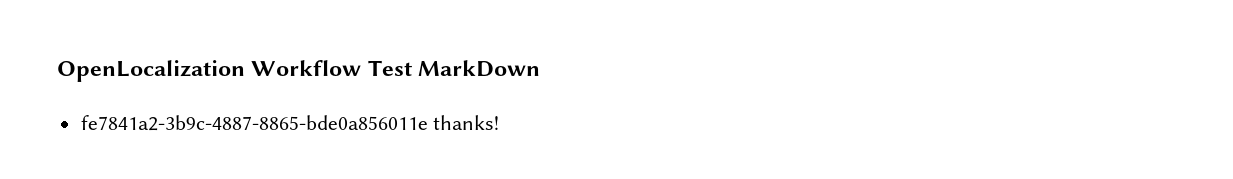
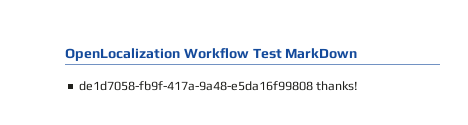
[80,115,428,131] fe7841a2-3b9c-4887-8865-bde0a856011e -> [78,81,313,91] de1d7058-fb9f-417a-9a48-e5da16f99808

